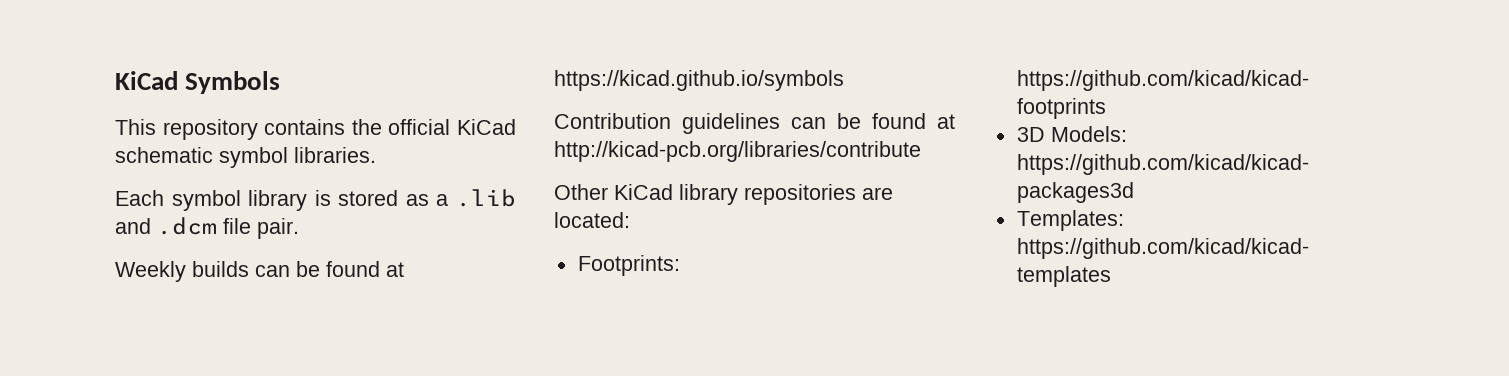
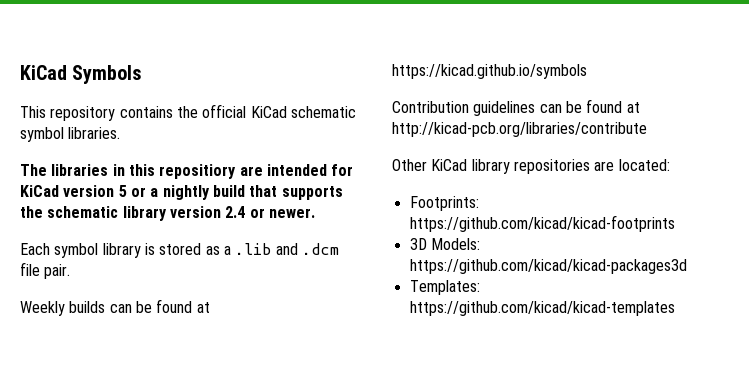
(376, 155) none -> [20,164,354,179] [20,185,343,200] [20,206,315,221] // The libraries in this repositiory are intended for KiCad version 5 or a nightly build that supports the schematic library version 2.4 or newer.

